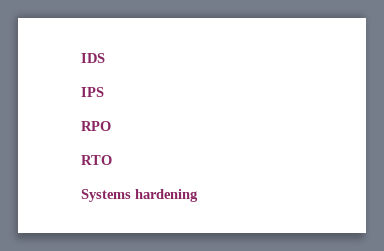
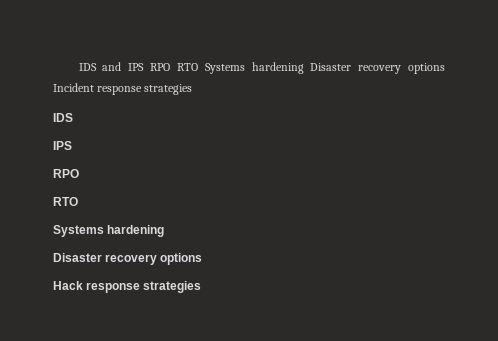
[81,53,105,63] IDS -> [78,62,445,74] [53,83,193,95] [53,113,73,122] IDS and IPS RPO RTO Systems hardening Disaster recovery options Incident response strategies // IDS
(198, 195) none -> [53,253,203,265] [53,281,202,293] // Disaster recovery options // Hack response strategies

